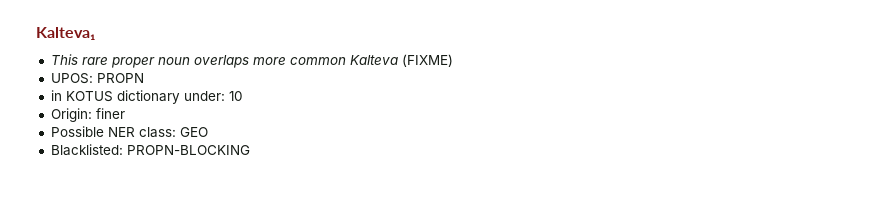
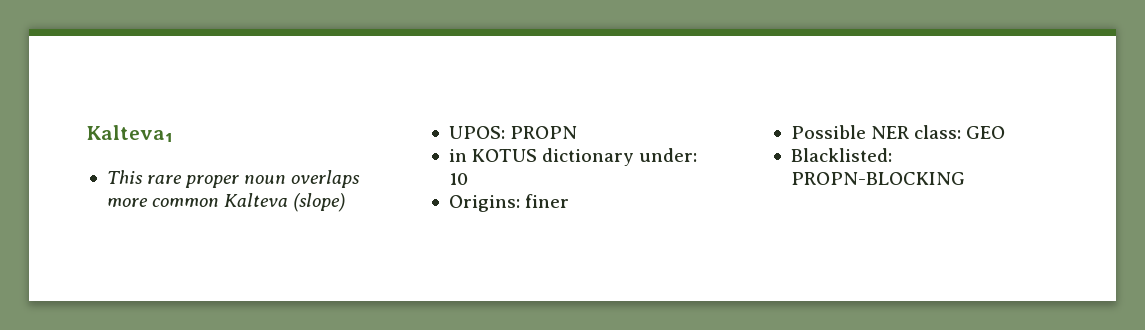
[401,54,453,67] (FIXME) -> [293,193,346,212] (slope)
[50,108,92,122] Origin: -> [448,195,520,212] Origins:

